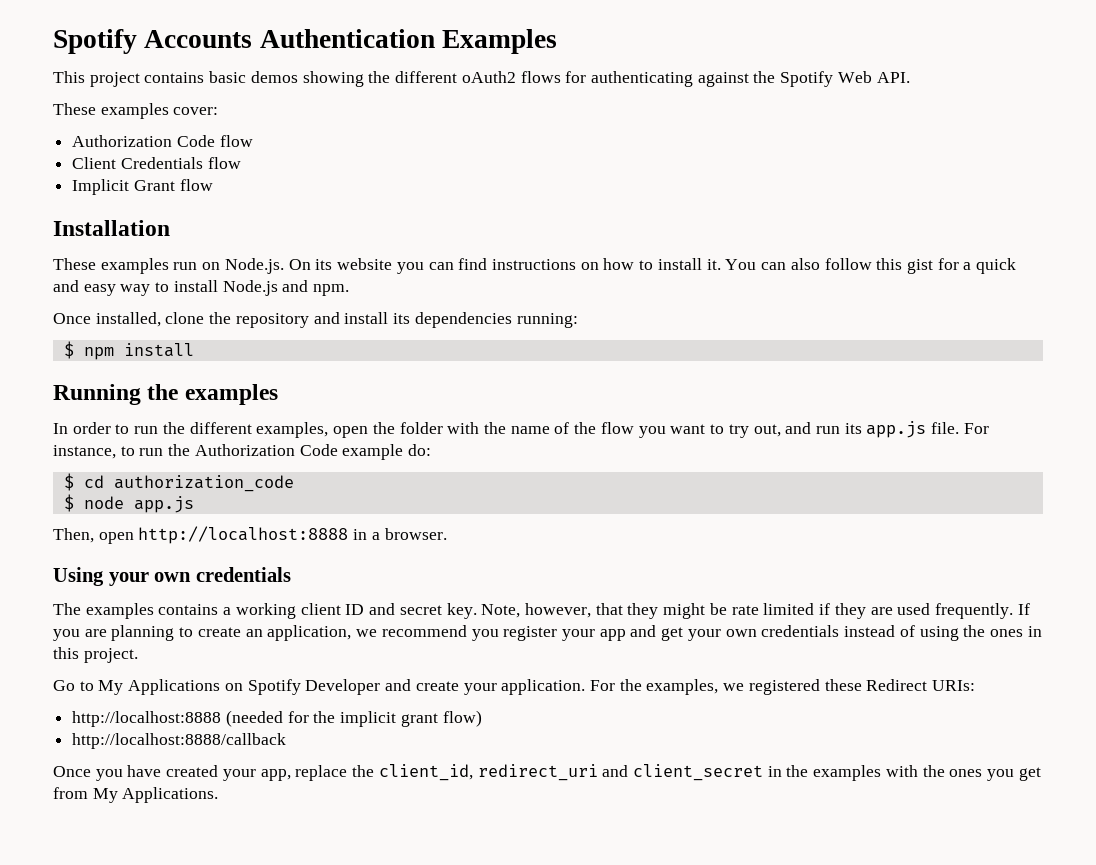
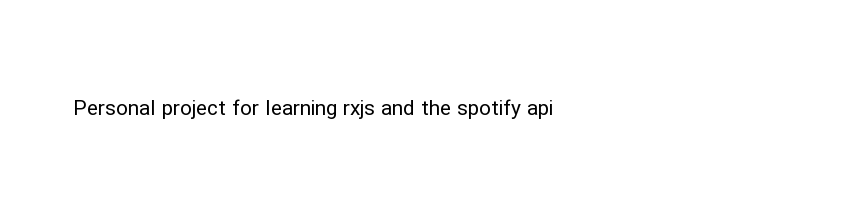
[53,29,558,54] [53,71,910,87] [53,103,219,119] [72,135,253,147] [72,157,241,169] [72,179,213,195] [53,220,170,236] [53,258,1017,274] [53,280,350,296] [53,312,578,328] [63,341,194,360] [53,384,278,405] [53,421,989,438] [53,444,432,460] [63,473,294,492] [63,494,194,513] [53,526,447,544] [53,567,291,586] [53,603,1030,619] [53,625,1042,641] [53,647,138,663] [53,679,976,695] [72,710,482,727] [72,733,287,749] [53,764,1041,781] [53,787,219,803] Spotify Accounts Authentication Examples // This project contains basic demos showing the different oAuth2 flows for authenticating against the Spotify Web API. // These examples cover: // Authorization Code flow // Client Credentials flow // Implicit Grant flow // Installation // These examples run on Node.js. On its website you can find instructions on how to install it. You can also follow this gist for a quick and easy way to install Node.js and npm. // Once installed, clone the repository and install its dependencies running: // $ npm install // Running the examples // In order to run the different examples, open the folder with the name of the flow you want to try out, and run its app.js file. For instance, to run the Authorization Code example do: // $ cd authorization_code // $ node app.js // Then, open http://localhost:8888 in a browser. // Using your own credentials // The examples contains a working client ID and secret key. Note, however, that they might be rate limited if they are used frequently. If you are planning to create an application, we recommend you register your app and get your own credentials instead of using the ones in this project. // Go to My Applications on Spotify Developer and create your application. For the examples, we registered these Redirect URIs: // http://localhost:8888 (needed for the implicit grant flow) // http://localhost:8888/callback // Once you have created your app, replace the client_id, redirect_uri and client_secret in the examples with the ones you get from My Applications. -> [73,99,553,119] Personal project for learning rxjs and the spotify api

